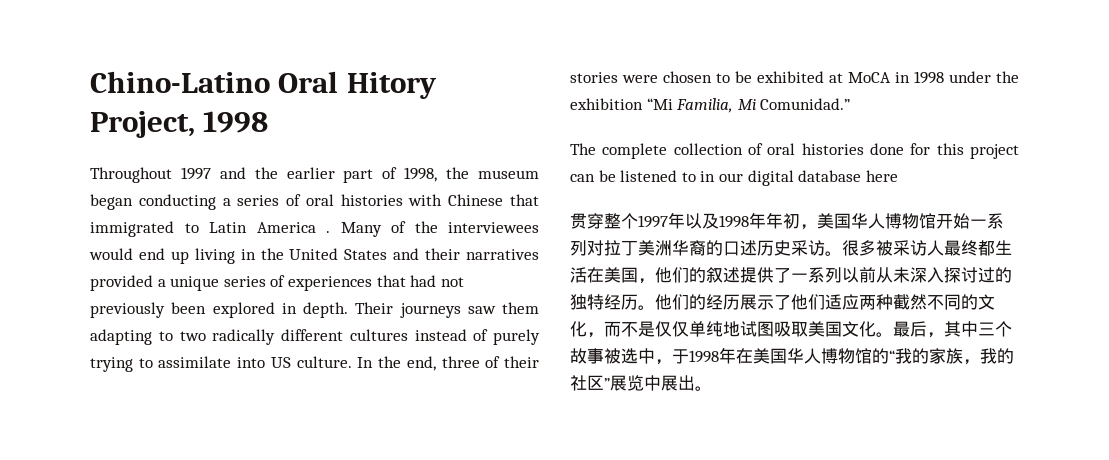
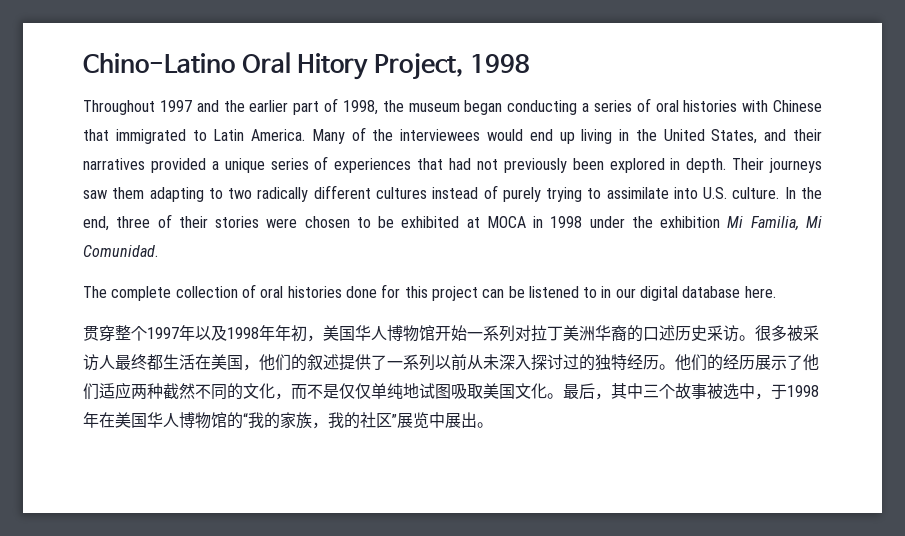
[256,222,330,233] America . -> [251,129,306,141] America.
[344,249,388,260] States -> [711,129,758,144] States,
[270,357,291,368] US -> [703,187,728,199] U.S.
[848,72,891,83] MoCA -> [486,216,526,228] MOCA
[646,98,673,110] “Mi -> [727,216,744,228] Mi
[760,98,851,110] Comunidad.” -> [83,245,158,257] Comunidad.
[865,170,898,182] here -> [744,286,776,298] here.

